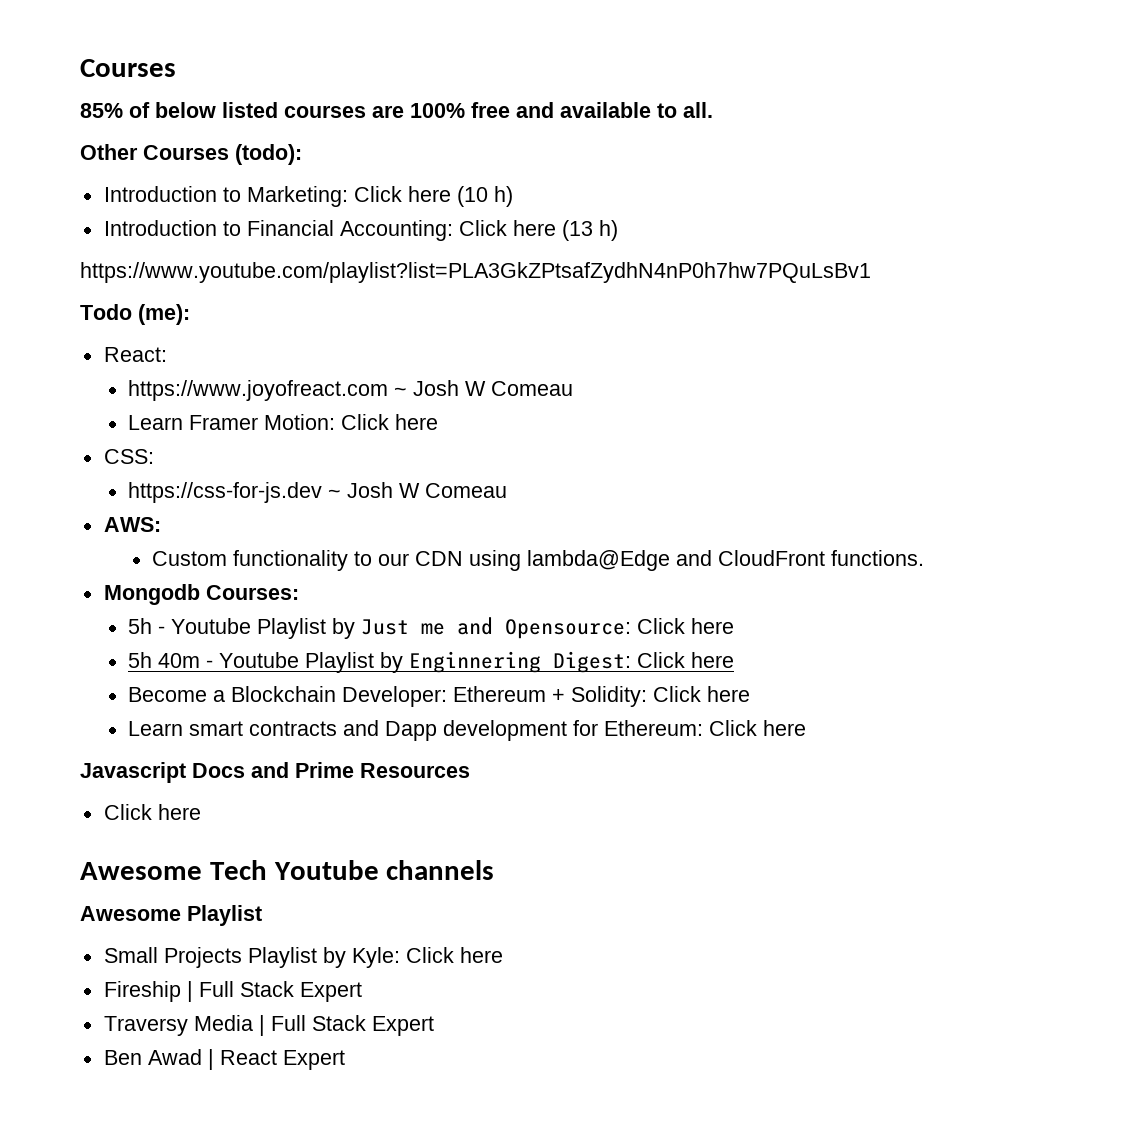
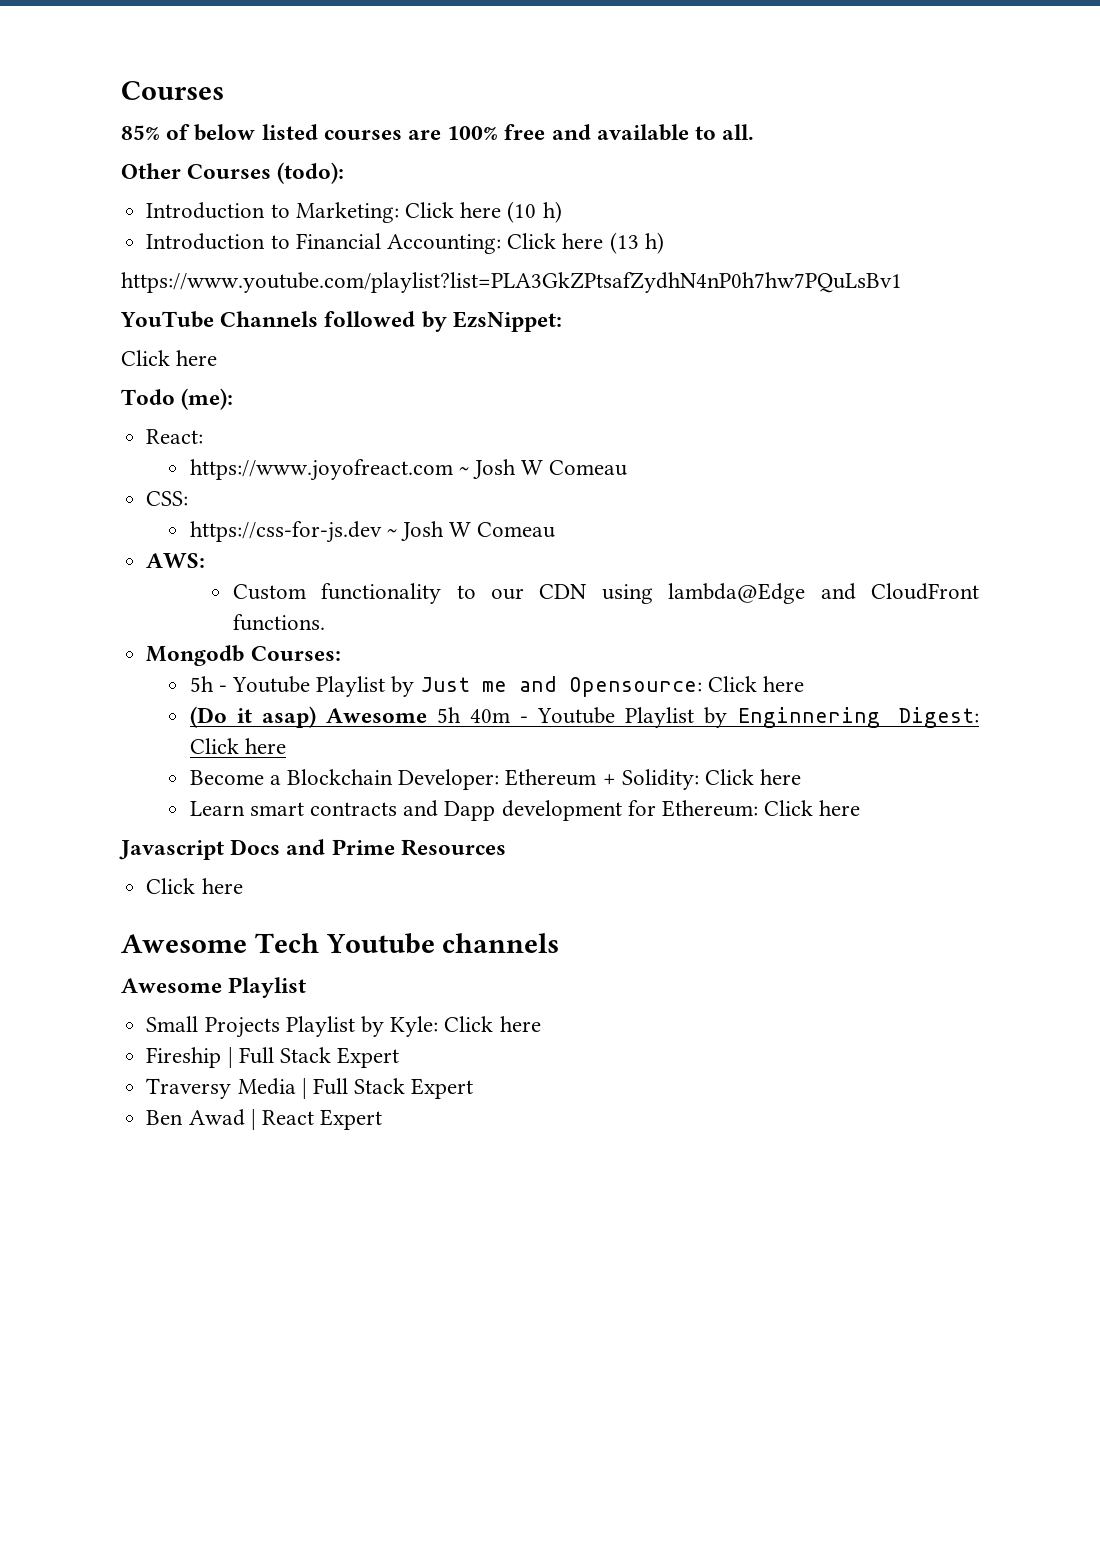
(871, 272) none -> [120,311,562,332] [121,350,218,366] // YouTube Channels followed by EzsNippet: // Click here
[127,414,438,430] // Learn Framer Motion: Click here -> (628, 468) none
(734, 626) none -> [189,706,427,728] (Do it asap) Awesome

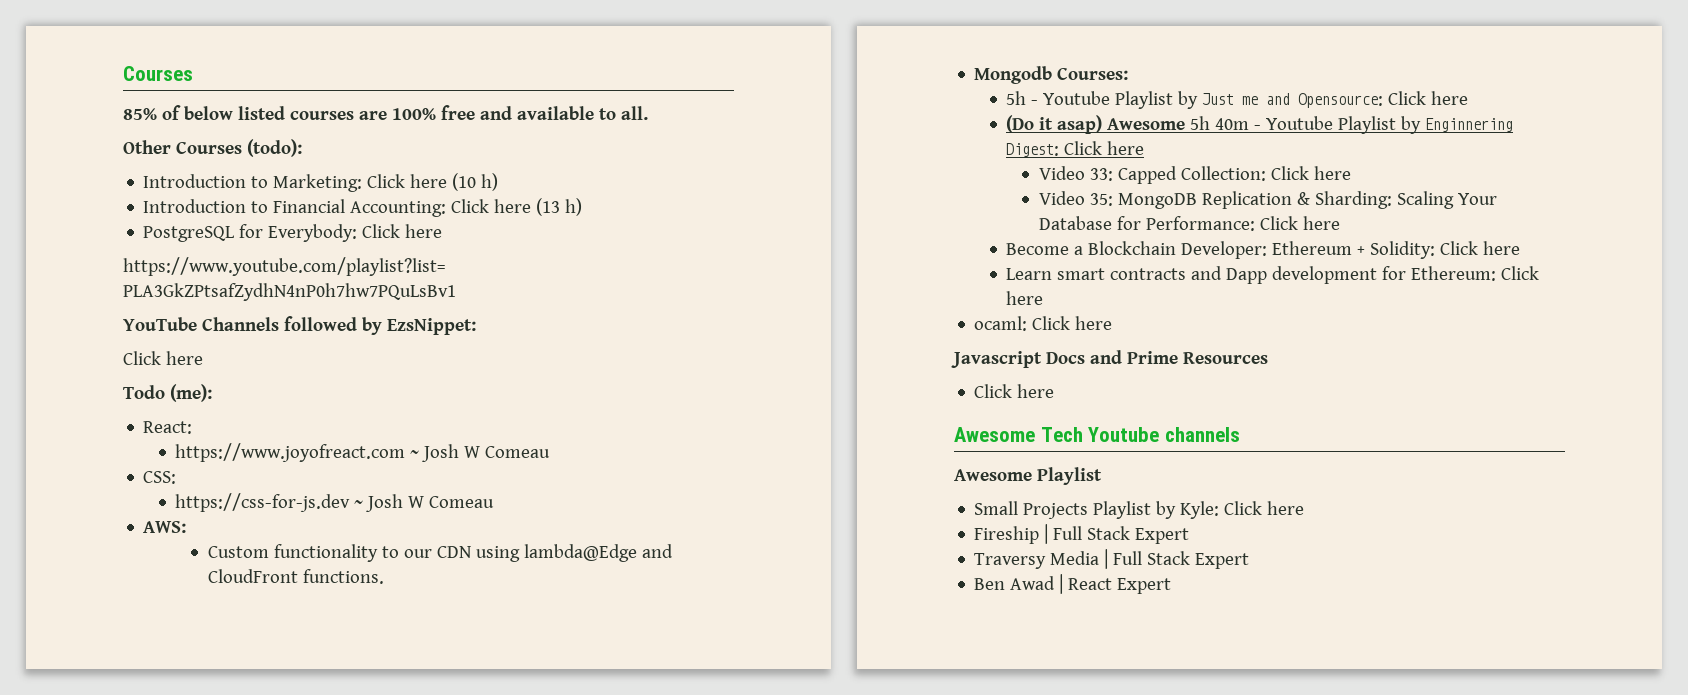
(664, 243) none -> [143,224,443,242] // PostgreSQL for Everybody: Click here
(286, 746) none -> [1038,166,1351,184] [1038,191,1497,209] [1038,216,1340,231] // Video 33: Capped Collection: Click here // Video 35: MongoDB Replication & Sharding: Scaling Your Database for Performance: Click here
(861, 808) none -> [974,316,1113,331] // ocaml: Click here

